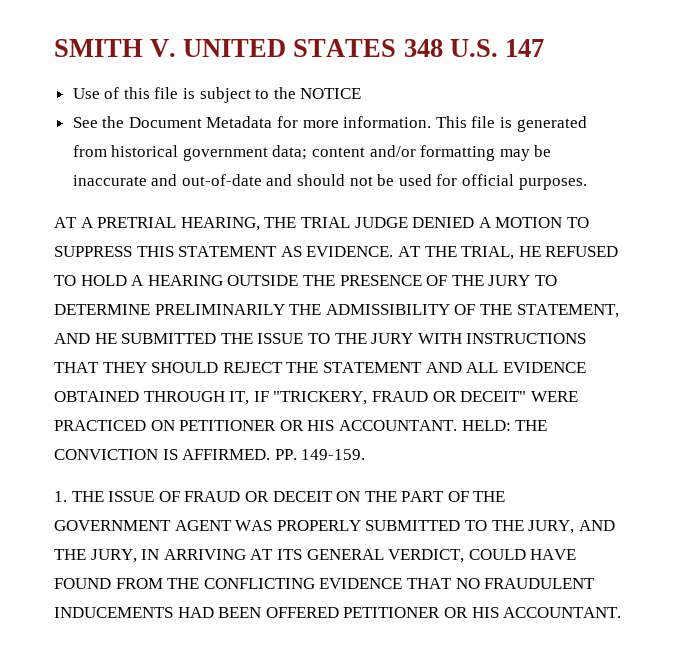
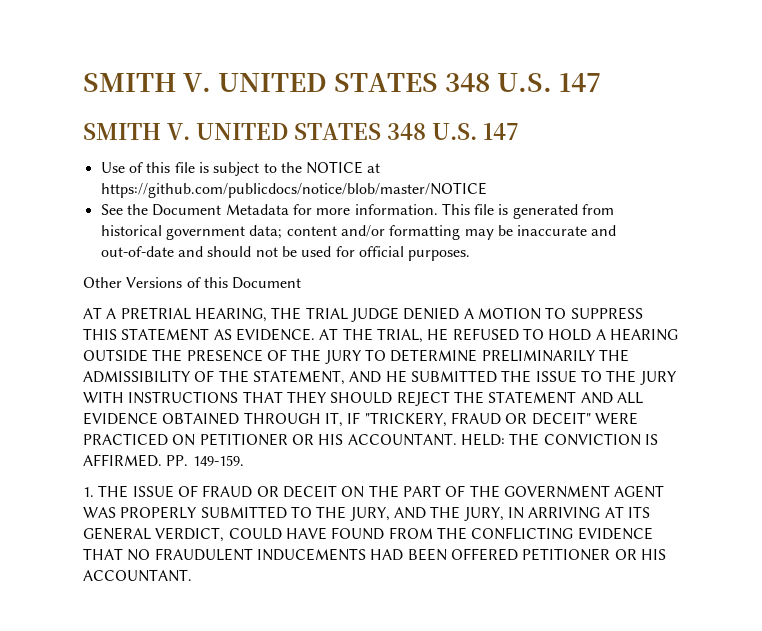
[54,39,544,57] SMITH V. UNITED STATES 348 U.S. 147 -> [83,73,602,92] [83,123,519,140] SMITH V. UNITED STATES 348 U.S. 147 // SMITH V. UNITED STATES 348 U.S. 147
(362, 93) none -> [367,163,381,173] [100,182,487,198] at https://github.com/publicdocs/notice/blob/master/NOTICE
(587, 184) none -> [83,277,302,289] // Other Versions of this Document

